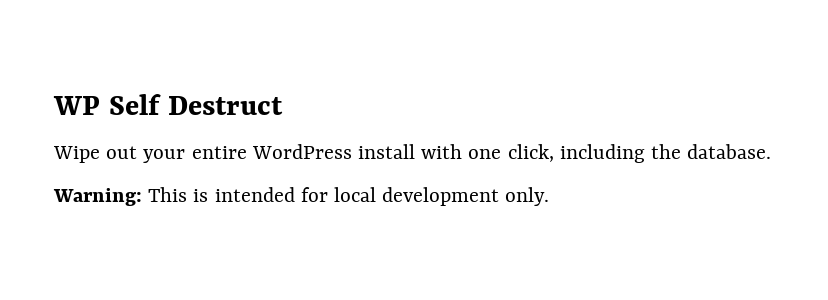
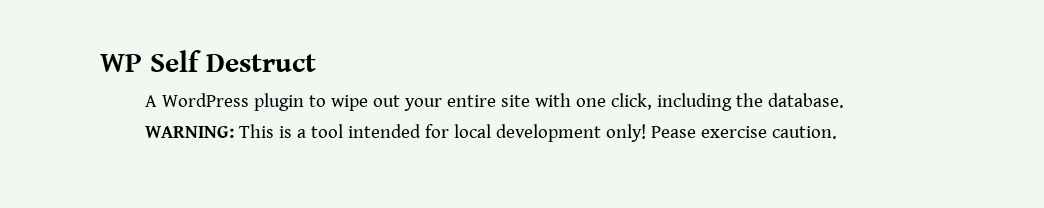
[53,146,100,163] Wipe -> [144,93,368,111] A WordPress plugin to wipe
[251,144,416,159] WordPress install -> [500,95,530,107] site
[53,188,142,206] Warning: -> [144,126,234,138] WARNING:
(209, 195) none -> [296,124,343,138] a tool
[505,187,550,206] only. -> [605,124,837,142] only! Pease exercise caution.

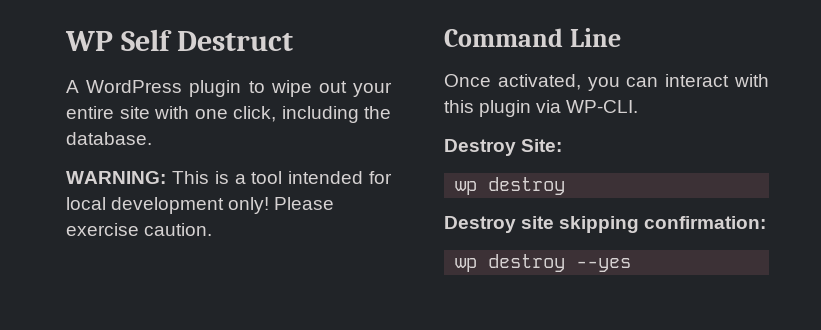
[650,126,696,138] Pease -> [274,197,335,210] Please
(837, 132) none -> [444,28,622,47] [444,74,769,91] [444,100,639,117] [444,139,563,156] [455,177,566,195] [444,216,767,233] [455,254,632,272] // Command Line // Once activated, you can interact with this plugin via WP-CLI. // Destroy Site: // wp destroy // Destroy site skipping confirmation: // wp destroy --yes

